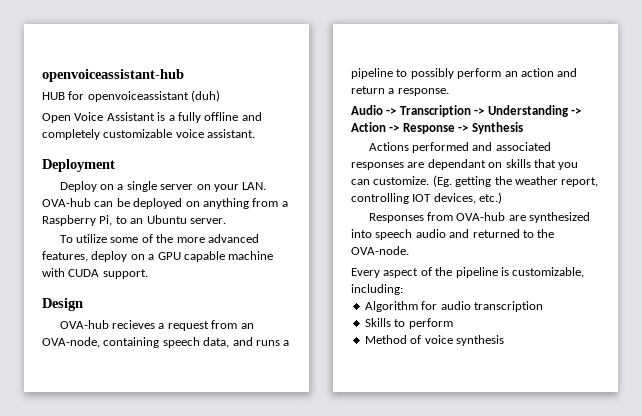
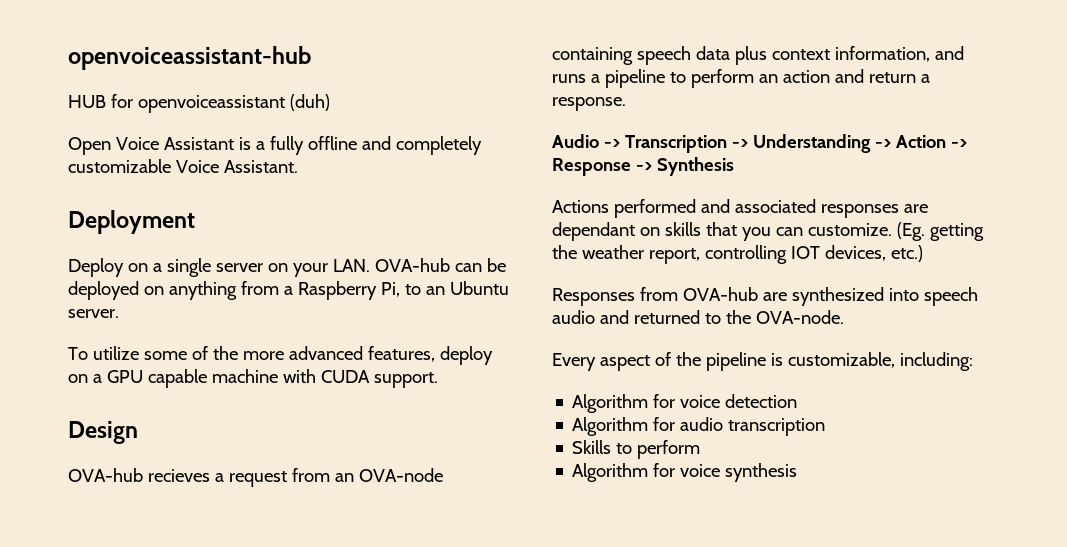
[175,129,256,138] voice assistant. -> [175,160,298,173] Voice Assistant.
[42,337,100,348] OVA-node, -> [358,468,443,482] OVA-node
[203,337,230,348] data, -> [695,46,930,65] data plus context information,
[410,68,454,79] possibly -> (686, 77) none
(403, 289) none -> [572,394,798,413] // Algorithm for voice detection
[364,335,422,344] Method of -> [572,463,676,482] Algorithm for

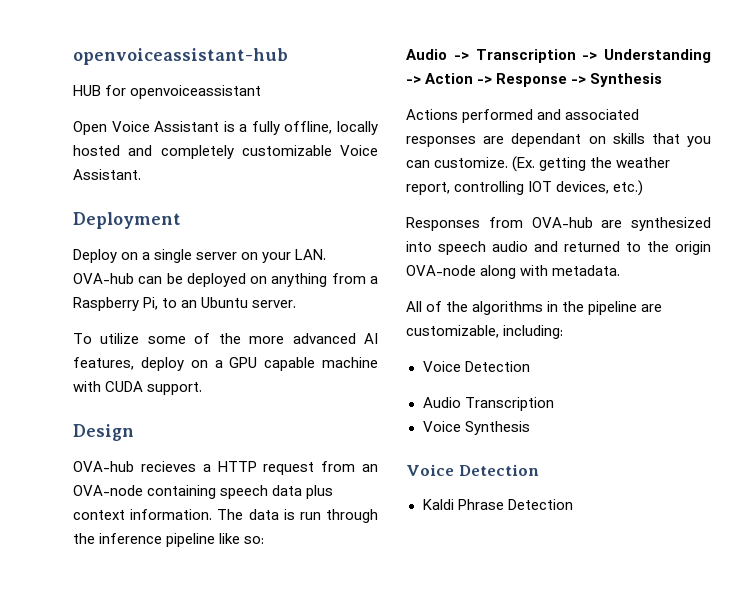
[289,94,330,111] (duh) -> (262, 92) none
[307,136,357,150] offline -> [284,121,379,135] [73,145,120,156] offline, locally hosted
(363, 353) none -> [364,333,379,344] AI
(224, 477) none -> [217,461,257,472] HTTP
[834,46,964,62] [552,69,930,88] [552,97,626,111] information, and runs a pipeline to perform an action and return a response. -> [130,509,378,523] [73,533,265,547] information. The data is run through the inference pipeline like so:
[896,222,925,241] (Eg. -> [512,156,536,172] (Ex.
[755,310,844,324] [552,352,973,371] [572,394,798,413] [572,417,826,436] [572,440,701,459] [572,463,798,482] OVA-node. // Every aspect of the pipeline is customizable, including: // Algorithm for voice detection // Algorithm for audio transcription // Skills to perform // Algorithm for voice synthesis -> [675,241,711,255] [406,265,621,279] [406,301,663,315] [406,325,564,339] [422,361,530,372] [422,397,554,411] [422,421,530,435] [406,464,539,476] [422,499,573,510] origin OVA-node along with metadata. // All of the algorithms in the pipeline are customizable, including: // Voice Detection // Audio Transcription // Voice Synthesis // Voice Detection // Kaldi Phrase Detection

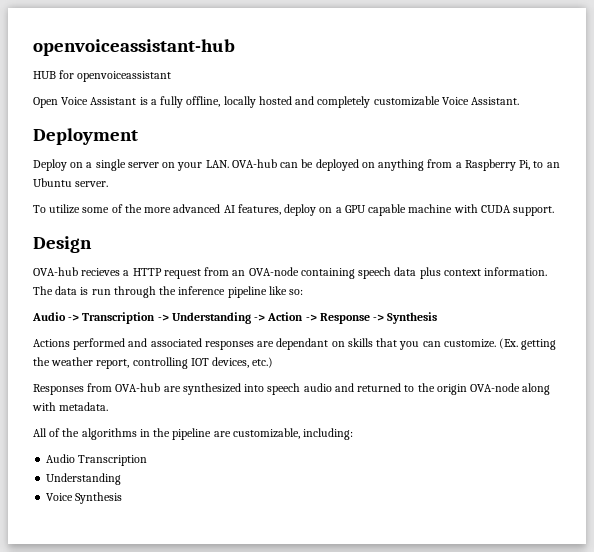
[422,361,530,372] // Voice Detection -> (354, 434) none
(554, 404) none -> [46,473,122,485] // Understanding
[406,464,539,476] [422,499,573,510] // Voice Detection // Kaldi Phrase Detection -> (123, 498) none

